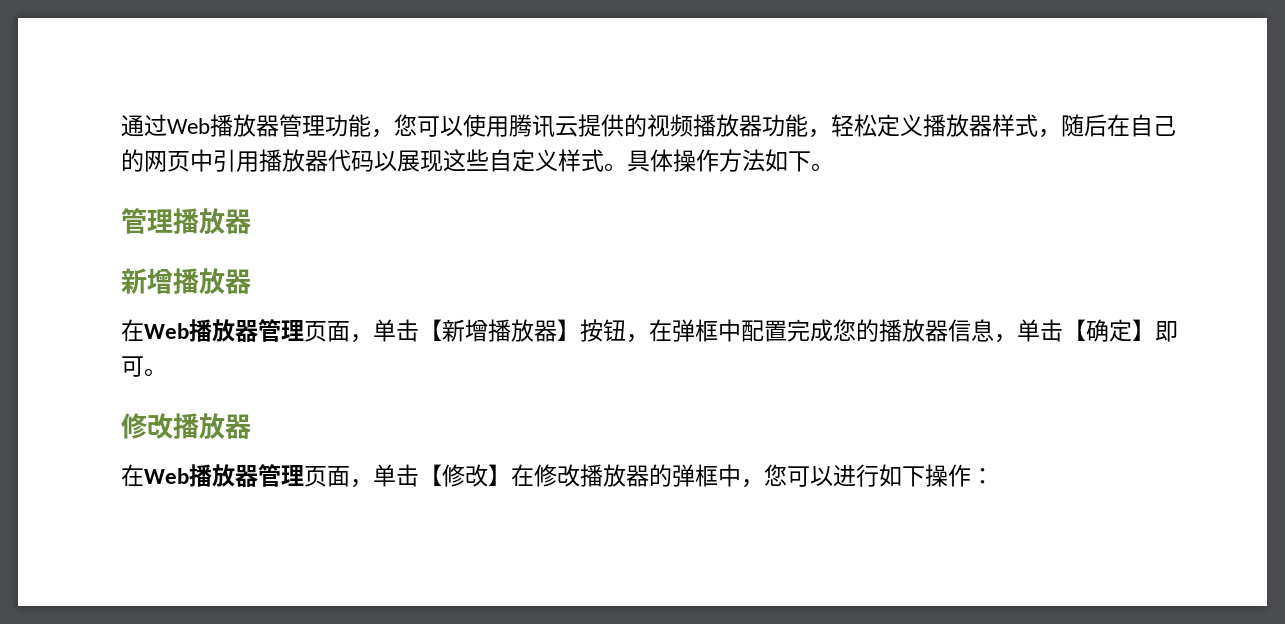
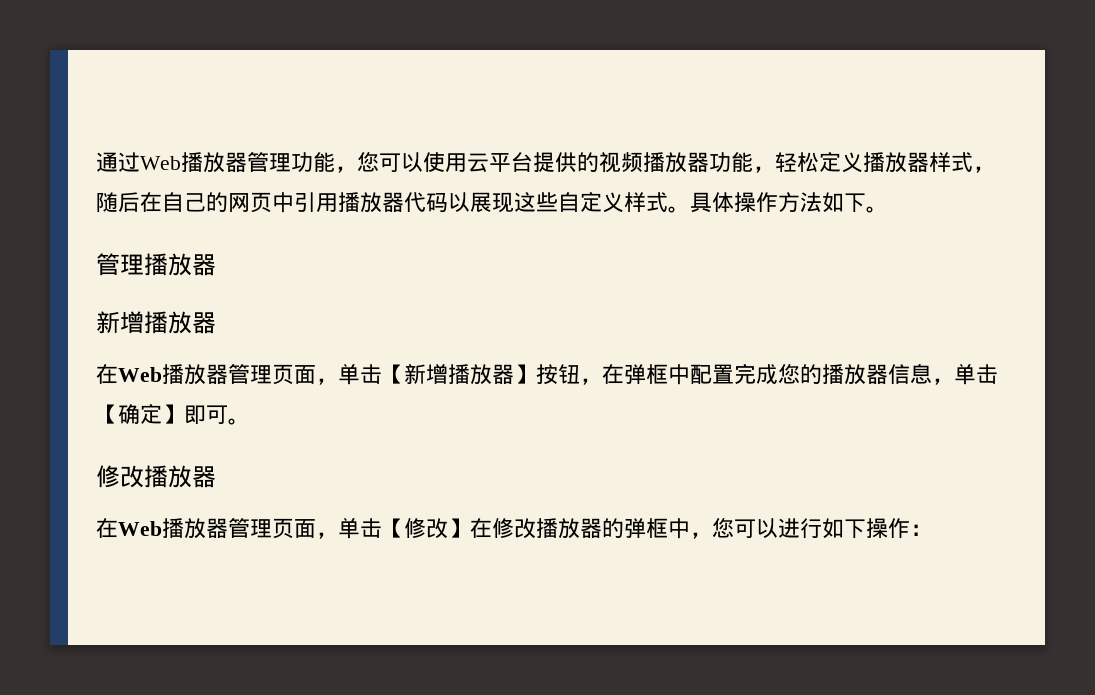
[509,114,578,138] 腾讯云 -> [467,152,533,172] 云平台

